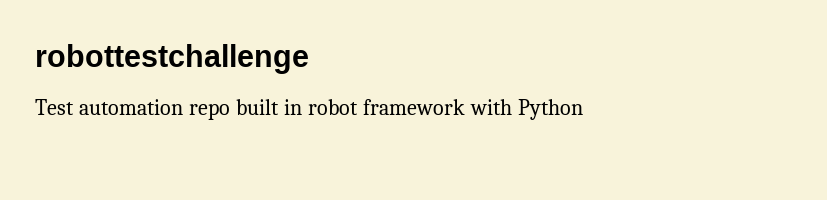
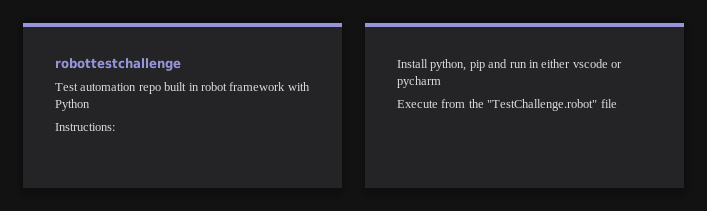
(583, 109) none -> [55,123,115,131] [397,59,622,71] [397,76,441,88] [397,99,617,111] // Instructions: // Install python, pip and run in either vscode or pycharm // Execute from the "TestChallenge.robot" file

